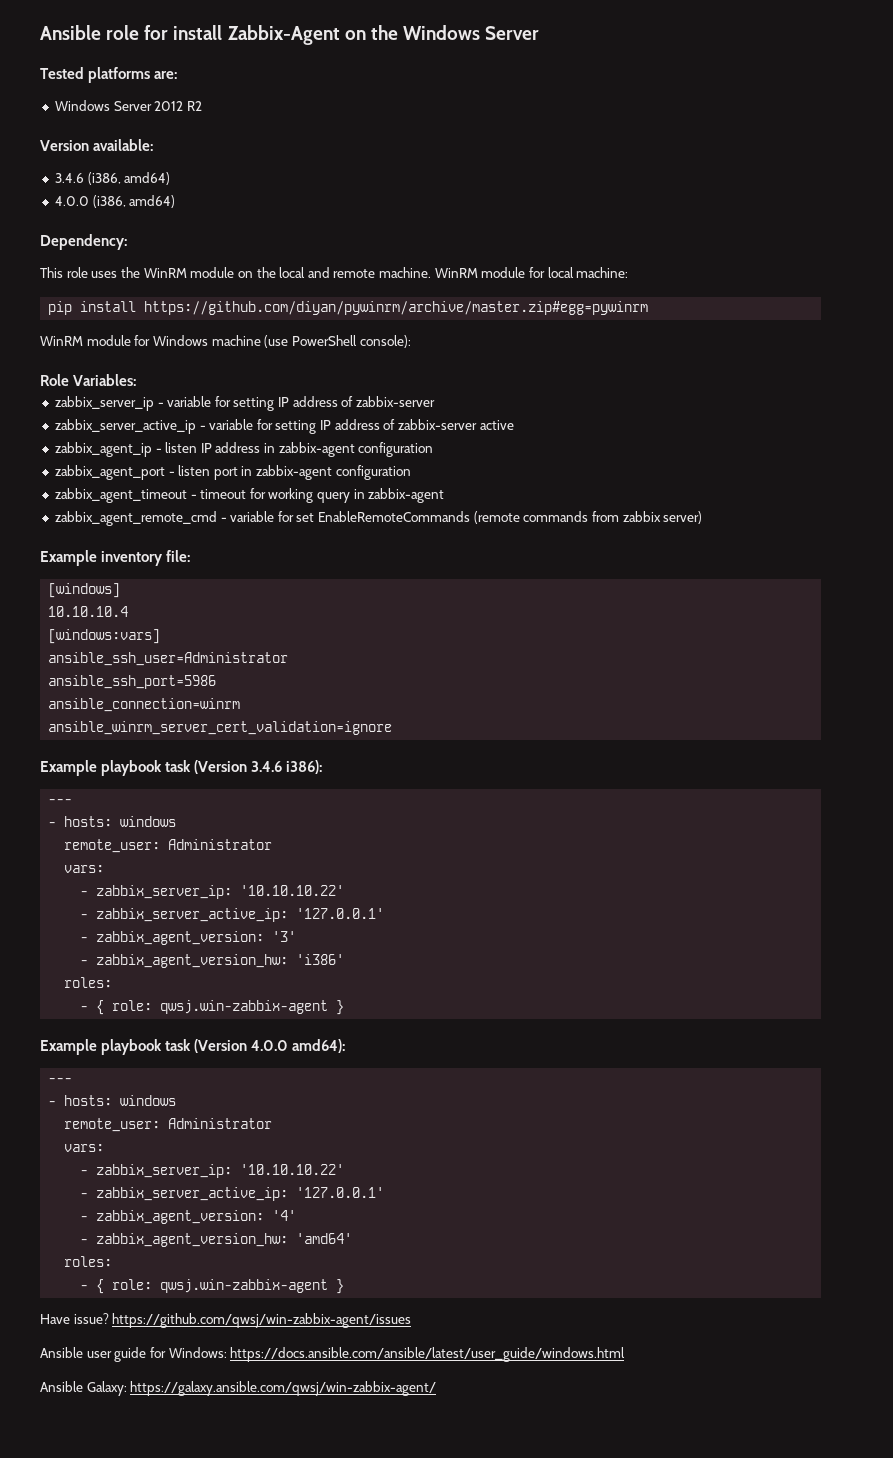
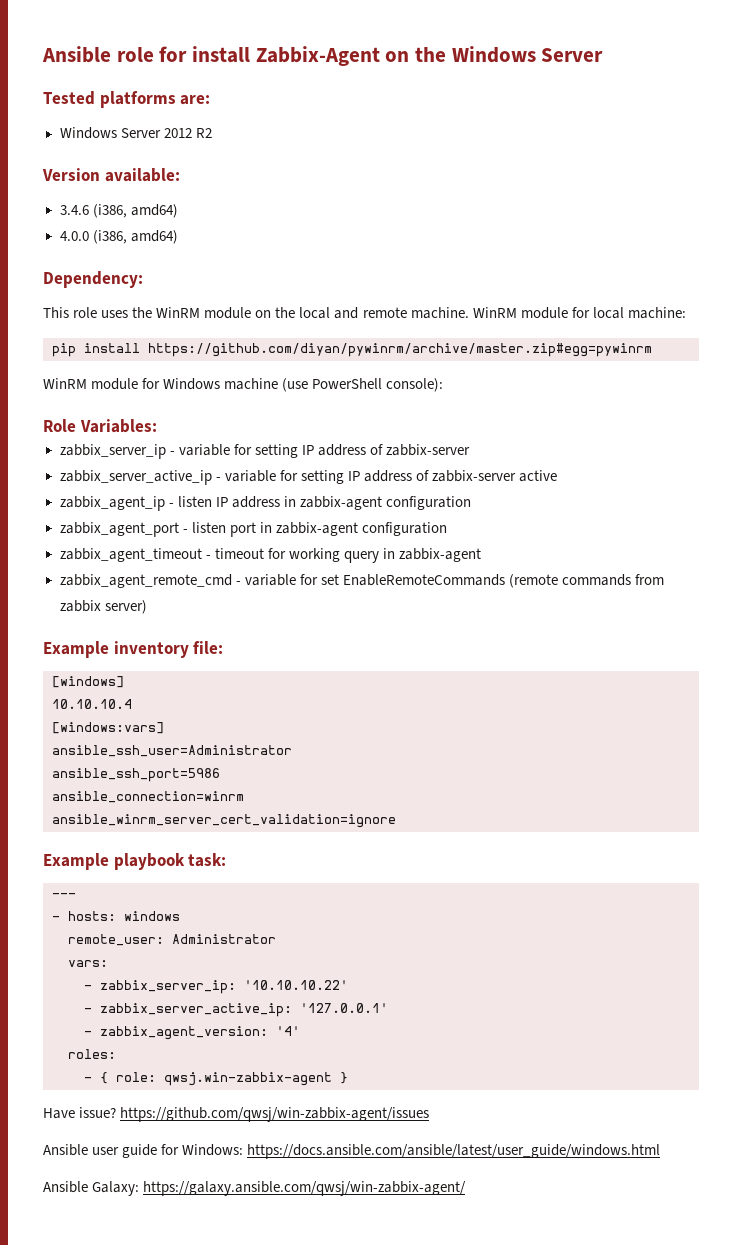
[165,760,323,774] [48,799,73,804] [48,816,177,827] [64,839,273,853] [64,865,105,873] [80,885,345,899] [80,908,385,922] [80,931,297,945] [80,954,345,968] [64,977,113,988] [80,1000,345,1015] [40,1039,346,1055] task (Version 3.4.6 i386): // --- // - hosts: windows // remote_user: Administrator // vars: // - zabbix_server_ip: '10.10.10.22' // - zabbix_server_active_ip: '127.0.0.1' // - zabbix_agent_version: '3' // - zabbix_agent_version_hw: 'i386' // roles: // - { role: qwsj.win-zabbix-agent } // Example playbook task (Version 4.0.0 amd64): -> [188,853,227,867] task:
[80,1233,353,1247] // - zabbix_agent_version_hw: 'amd64' -> (300, 1031) none

